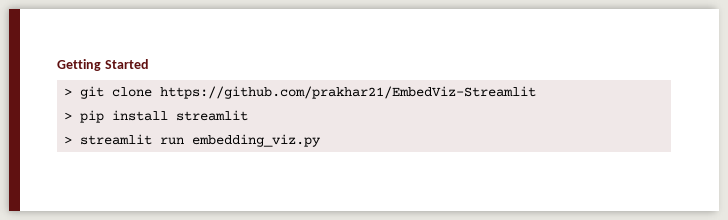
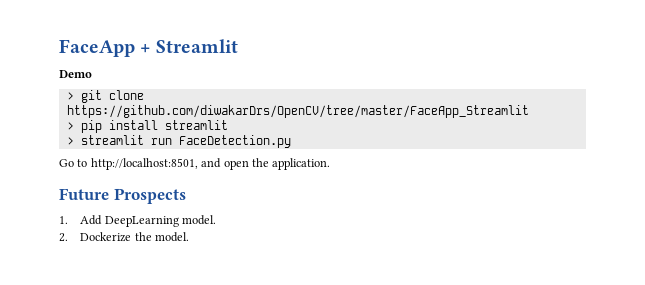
[57,59,149,71] Getting Started -> [59,39,238,57] [59,70,92,78] FaceApp + Streamlit // Demo
[160,86,537,99] https://github.com/prakhar21/EmbedViz-Streamlit -> [66,105,529,118] https://github.com/diwakarDrs/OpenCV/tree/master/FaceApp_Streamlit
[192,134,322,147] embedding_viz.py -> [178,135,291,148] [59,158,331,170] [59,188,186,204] [59,215,217,227] [59,232,190,242] FaceDetection.py // Go to http://localhost:8501, and open the application. // Future Prospects // 1. Add DeepLearning model. // 2. Dockerize the model.

